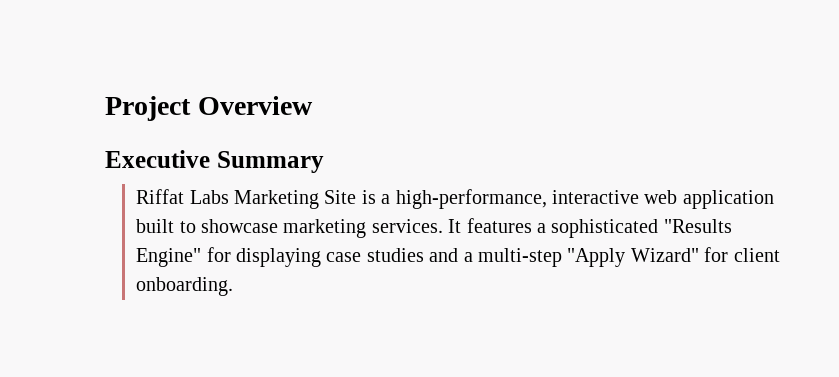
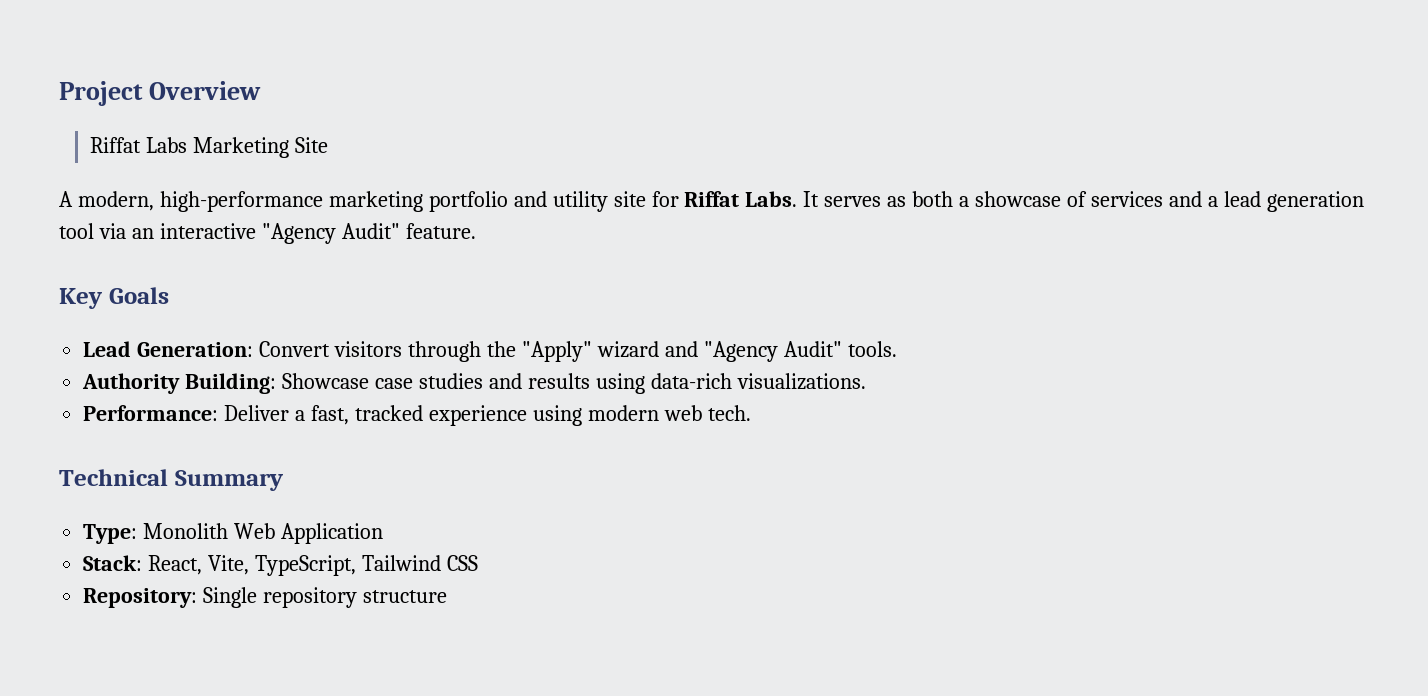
[105,150,324,173] // Executive Summary -> (261, 90) none
[361,189,774,209] [136,218,732,238] [136,247,780,267] [136,277,234,296] is a high-performance, interactive web application built to showcase marketing services. It features a sophisticated "Results Engine" for displaying case studies and a multi-step "Apply Wizard" for client onboarding. -> [59,191,1364,212] [59,223,476,244] [59,287,169,309] [83,341,897,362] [82,373,866,394] [83,405,751,426] [59,469,284,491] [83,523,384,544] [83,555,478,576] [83,587,448,608] // A modern, high-performance marketing portfolio and utility site for Riffat Labs. It serves as both a showcase of services and a lead generation tool via an interactive "Agency Audit" feature. // Key Goals // Lead Generation: Convert visitors through the "Apply" wizard and "Agency Audit" tools. // Authority Building: Showcase case studies and results using data-rich visualizations. // Performance: Deliver a fast, tracked experience using modern web tech. // Technical Summary // Type: Monolith Web Application // Stack: React, Vite, TypeScript, Tailwind CSS // Repository: Single repository structure

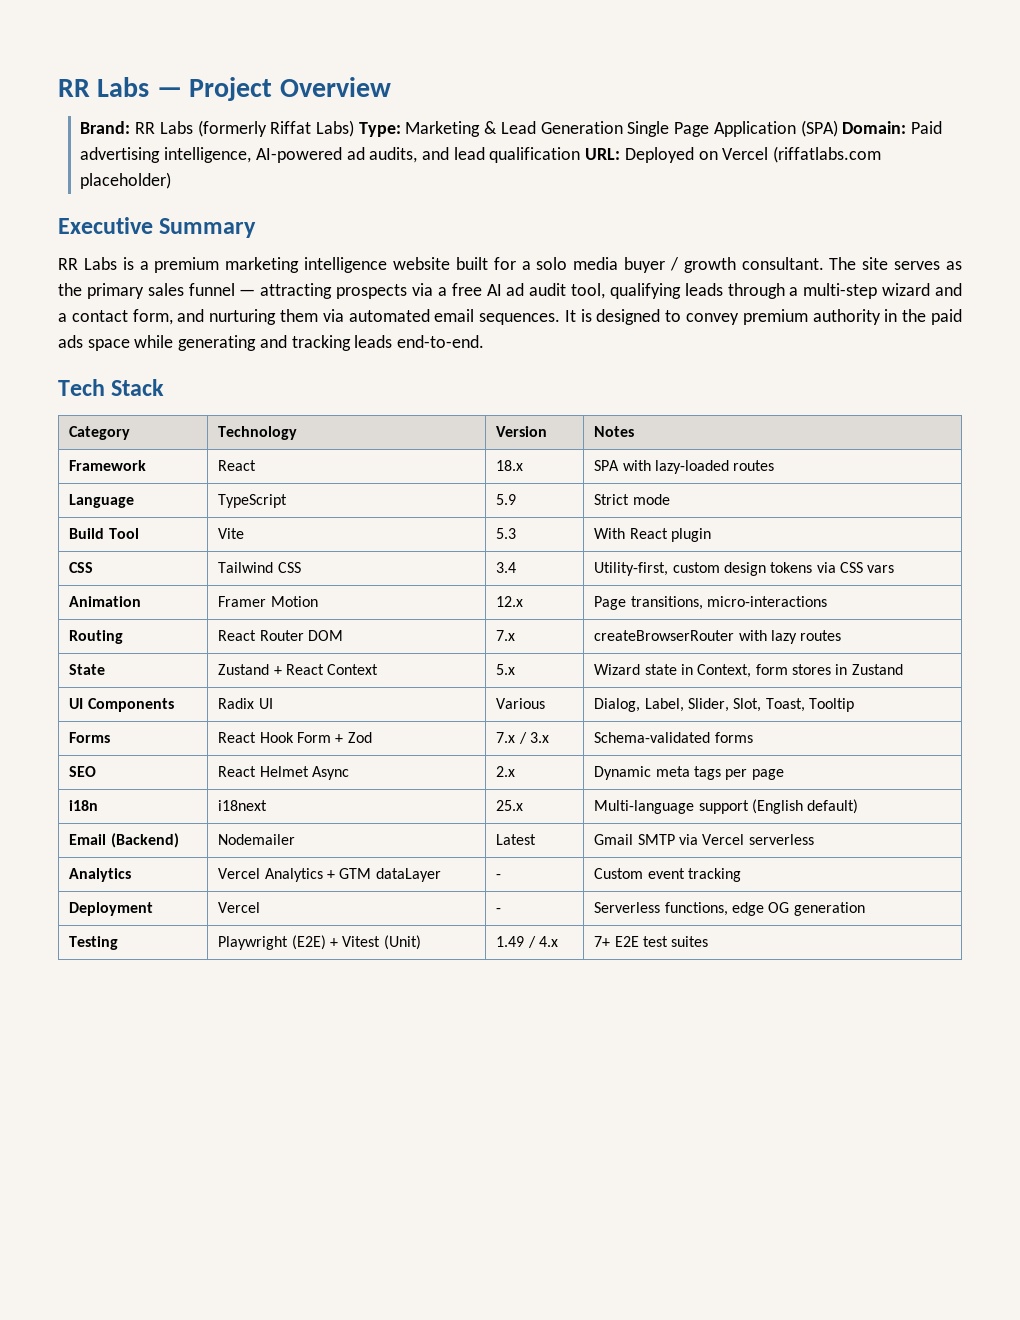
(59, 93) none -> [58,77,182,97] RR Labs —
[90,137,329,158] [59,191,1364,212] [59,223,476,244] [59,287,169,309] [83,341,897,362] [82,373,866,394] [83,405,751,426] [59,469,284,491] [83,523,384,544] [83,555,478,576] [83,587,448,608] Riffat Labs Marketing Site // A modern, high-performance marketing portfolio and utility site for Riffat Labs. It serves as both a showcase of services and a lead generation tool via an interactive "Agency Audit" feature. // Key Goals // Lead Generation: Convert visitors through the "Apply" wizard and "Agency Audit" tools. // Authority Building: Showcase case studies and results using data-rich visualizations. // Performance: Deliver a fast, tracked experience using modern web tech. // Technical Summary // Type: Monolith Web Application // Stack: React, Vite, TypeScript, Tailwind CSS // Repository: Single repository structure -> [80,120,942,137] [80,146,882,163] [80,172,172,189] [58,217,257,238] [58,257,963,273] [58,283,963,299] [58,309,962,325] [58,335,485,351] [58,379,165,396] [69,426,131,440] [218,426,298,440] [496,426,548,437] [594,426,635,437] [69,460,147,471] [218,460,257,471] [496,460,524,471] [594,460,775,474] [69,494,135,508] [218,494,288,508] [496,494,517,505] [594,494,670,505] [69,528,139,539] [218,528,245,539] [496,528,517,539] [594,528,712,542] [69,562,94,573] [218,562,301,573] [496,562,517,573] [594,562,895,576] [69,596,142,607] [218,596,318,607] [496,596,524,607] [594,596,828,610] [69,630,124,644] [218,630,344,641] [496,630,516,641] [594,630,842,644] [69,664,106,675] [218,664,379,675] [496,664,516,675] [594,664,903,678] [69,698,174,712] [218,698,273,709] [496,698,546,709] [594,698,855,712] [69,732,111,743] [218,732,372,743] [496,732,550,744] [594,732,753,743] [69,766,97,777] [218,766,350,780] [496,766,516,777] [594,766,784,780] [69,800,99,811] [218,800,268,811] [496,800,524,811] [594,799,859,814] [69,833,179,848] [218,834,296,845] [496,834,537,845] [594,834,814,845] [69,868,132,882] [218,868,441,882] [496,874,502,879] [594,868,742,882] [69,902,154,916] [218,902,261,913] [496,908,502,913] [594,902,865,916] [69,936,119,950] [218,935,421,950] [496,936,559,948] [594,936,709,947] Brand: RR Labs (formerly Riffat Labs) Type: Marketing & Lead Generation Single Page Application (SPA) Domain: Paid advertising intelligence, AI-powered ad audits, and lead qualification URL: Deployed on Vercel (riffatlabs.com placeholder) // Executive Summary // RR Labs is a premium marketing intelligence website built for a solo media buyer / growth consultant. The site serves as the primary sales funnel — attracting prospects via a free AI ad audit tool, qualifying leads through a multi-step wizard and a contact form, and nurturing them via automated email sequences. It is designed to convey premium authority in the paid ads space while generating and tracking leads end-to-end. // Tech Stack // Category | Technology | Version | Notes // Framework | React | 18.x | SPA with lazy-loaded routes // Language | TypeScript | 5.9 | Strict mode // Build Tool | Vite | 5.3 | With React plugin // CSS | Tailwind CSS | 3.4 | Utility-first, custom design tokens via CSS vars // Animation | Framer Motion | 12.x | Page transitions, micro-interactions // Routing | React Router DOM | 7.x | createBrowserRouter with lazy routes // State | Zustand + React Context | 5.x | Wizard state in Context, form stores in Zustand // UI Components | Radix UI | Various | Dialog, Label, Slider, Slot, Toast, Tooltip // Forms | React Hook Form + Zod | 7.x / 3.x | Schema-validated forms // SEO | React Helmet Async | 2.x | Dynamic meta tags per page // i18n | i18next | 25.x | Multi-language support (English default) // Email (Backend) | Nodemailer | Latest | Gmail SMTP via Vercel serverless // Analytics | Vercel Analytics + GTM dataLayer | - | Custom event tracking // Deployment | Vercel | - | Serverless functions, edge OG generation // Testing | Playwright (E2E) + Vitest (Unit) | 1.49 / 4.x | 7+ E2E test suites

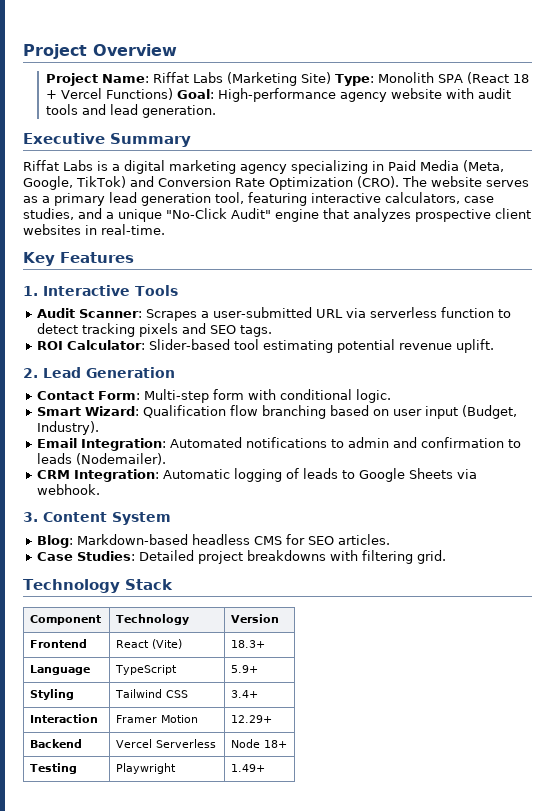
[58,77,182,97] RR Labs — -> (23, 51) none
[80,120,942,137] [80,146,882,163] [80,172,172,189] Brand: RR Labs (formerly Riffat Labs) Type: Marketing & Lead Generation Single Page Application (SPA) Domain: Paid advertising intelligence, AI-powered ad audits, and lead qualification URL: Deployed on Vercel (riffatlabs.com placeholder) -> [45,72,529,86] [45,88,511,102] [45,104,216,118] Project Name: Riffat Labs (Marketing Site) Type: Monolith SPA (React 18 + Vercel Functions) Goal: High-performance agency website with audit tools and lead generation.
[58,258,78,270] RR -> [23,160,59,171] Riffat
[154,257,963,273] [58,283,963,299] [58,309,962,325] [58,335,485,351] [58,379,105,396] premium marketing intelligence website built for a solo media buyer / growth consultant. The site serves as the primary sales funnel — attracting prospects via a free AI ad audit tool, qualifying leads through a multi-step wizard and a contact form, and nurturing them via automated email sequences. It is designed to convey premium authority in the paid ads space while generating and tracking leads end-to-end. // Tech -> [124,160,504,174] [23,176,529,190] [23,192,494,206] [23,208,531,222] [23,224,165,235] [23,252,134,266] [23,285,178,296] [36,307,511,321] [36,323,272,337] [36,339,494,353] [23,367,175,378] [36,389,391,403] [36,405,517,419] [36,421,99,435] [36,437,521,451] [36,453,166,465] [36,468,477,482] [36,484,100,495] [23,512,171,525] [36,534,390,548] [36,550,446,564] [23,579,120,593] digital marketing agency specializing in Paid Media (Meta, Google, TikTok) and Conversion Rate Optimization (CRO). The website serves as a primary lead generation tool, featuring interactive calculators, case studies, and a unique "No-Click Audit" engine that analyzes prospective client websites in real-time. // Key Features // 1. Interactive Tools // Audit Scanner: Scrapes a user-submitted URL via serverless function to detect tracking pixels and SEO tags. // ROI Calculator: Slider-based tool estimating potential revenue uplift. // 2. Lead Generation // Contact Form: Multi-step form with conditional logic. // Smart Wizard: Qualification flow branching based on user input (Budget, Industry). // Email Integration: Automated notifications to admin and confirmation to leads (Nodemailer). // CRM Integration: Automatic logging of leads to Google Sheets via webhook. // 3. Content System // Blog: Markdown-based headless CMS for SEO articles. // Case Studies: Detailed project breakdowns with filtering grid. // Technology
[69,426,131,440] Category -> [30,615,102,625] Component
[594,426,635,437] [69,460,147,471] [218,460,257,471] [496,460,524,471] [594,460,775,474] [69,494,135,508] [218,494,288,508] [496,494,517,505] [594,494,670,505] [69,528,139,539] [218,528,245,539] [496,528,517,539] [594,528,712,542] [69,562,94,573] [218,562,301,573] [496,562,517,573] [594,562,895,576] [69,596,142,607] [218,596,318,607] [496,596,524,607] [594,596,828,610] [69,630,124,644] [218,630,344,641] [496,630,516,641] [594,630,842,644] [69,664,106,675] [218,664,379,675] [496,664,516,675] [594,664,903,678] [69,698,174,712] [218,698,273,709] [496,698,546,709] [594,698,855,712] [69,732,111,743] [218,732,372,743] [496,732,550,744] [594,732,753,743] [69,766,97,777] [218,766,350,780] [496,766,516,777] [594,766,784,780] [69,800,99,811] [218,800,268,811] [496,800,524,811] [594,799,859,814] [69,833,179,848] [218,834,296,845] [496,834,537,845] [594,834,814,845] [69,868,132,882] [218,868,441,882] [496,874,502,879] [594,868,742,882] [69,902,154,916] [218,902,261,913] [496,908,502,913] [594,902,865,916] [69,936,119,950] [218,935,421,950] [496,936,559,948] [594,936,709,947] | Notes // Framework | React | 18.x | SPA with lazy-loaded routes // Language | TypeScript | 5.9 | Strict mode // Build Tool | Vite | 5.3 | With React plugin // CSS | Tailwind CSS | 3.4 | Utility-first, custom design tokens via CSS vars // Animation | Framer Motion | 12.x | Page transitions, micro-interactions // Routing | React Router DOM | 7.x | createBrowserRouter with lazy routes // State | Zustand + React Context | 5.x | Wizard state in Context, form stores in Zustand // UI Components | Radix UI | Various | Dialog, Label, Slider, Slot, Toast, Tooltip // Forms | React Hook Form + Zod | 7.x / 3.x | Schema-validated forms // SEO | React Helmet Async | 2.x | Dynamic meta tags per page // i18n | i18next | 25.x | Multi-language support (English default) // Email (Backend) | Nodemailer | Latest | Gmail SMTP via Vercel serverless // Analytics | Vercel Analytics + GTM dataLayer | - | Custom event tracking // Deployment | Vercel | - | Serverless functions, edge OG generation // Testing | Playwright (E2E) + Vitest (Unit) | 1.49 / 4.x | 7+ E2E test suites -> [30,639,88,648] [116,639,183,649] [231,640,266,648] [30,665,91,675] [115,665,178,675] [231,665,259,673] [30,689,75,700] [115,689,189,698] [231,690,259,698] [30,714,99,723] [116,715,199,723] [231,715,273,723] [30,739,83,748] [116,739,217,748] [231,739,288,748] [30,763,78,774] [116,763,177,774] [231,764,266,772] // Frontend | React (Vite) | 18.3+ // Language | TypeScript | 5.9+ // Styling | Tailwind CSS | 3.4+ // Interaction | Framer Motion | 12.29+ // Backend | Vercel Serverless | Node 18+ // Testing | Playwright | 1.49+

